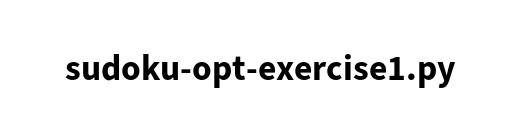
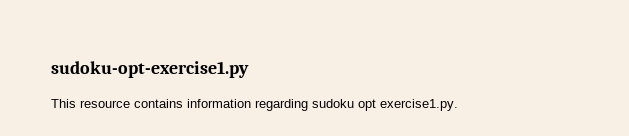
(456, 71) none -> [51,99,458,111] // This resource contains information regarding sudoku opt exercise1.py.

